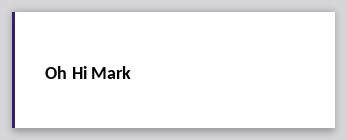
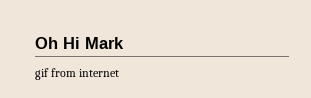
(132, 72) none -> [35,68,120,80] // gif from internet

